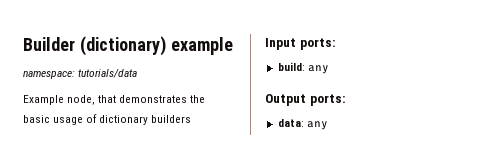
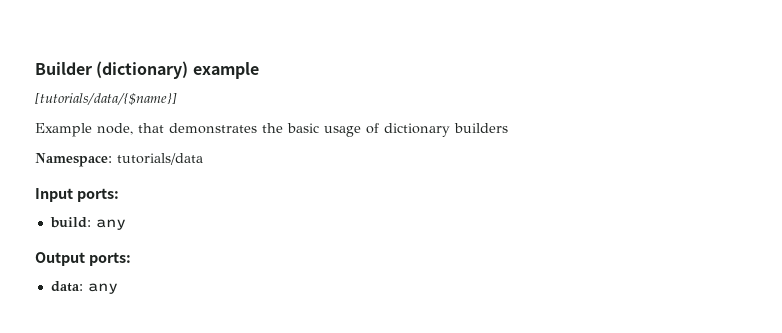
[23,69,138,79] namespace: tutorials/data -> [35,93,177,105] [tutorials/data/{$name}]
(192, 119) none -> [35,153,203,167] // Namespace: tutorials/data

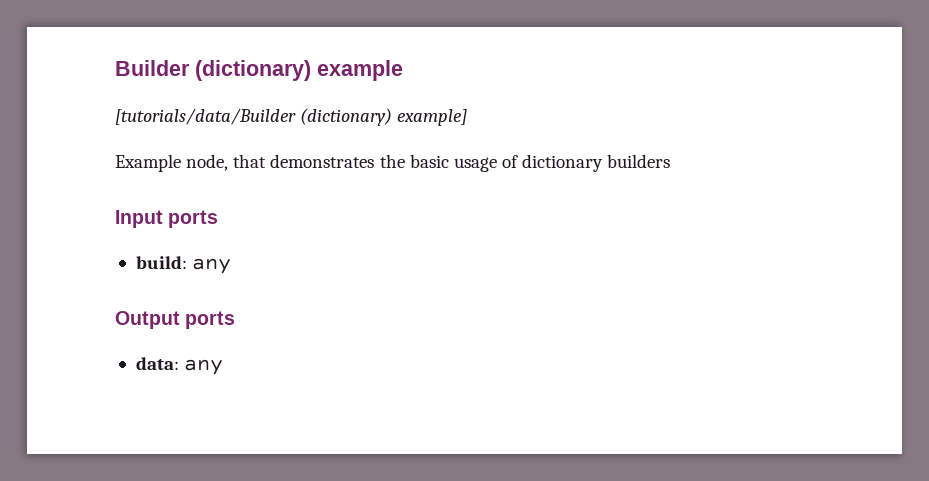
[35,93,177,105] [tutorials/data/{$name}] -> [115,108,468,126] [tutorials/data/Builder (dictionary) example]
[35,153,203,167] // Namespace: tutorials/data -> (671, 161) none
[76,188,119,202] ports: -> [168,210,219,228] ports
[88,252,131,266] ports: -> [185,311,236,329] ports

